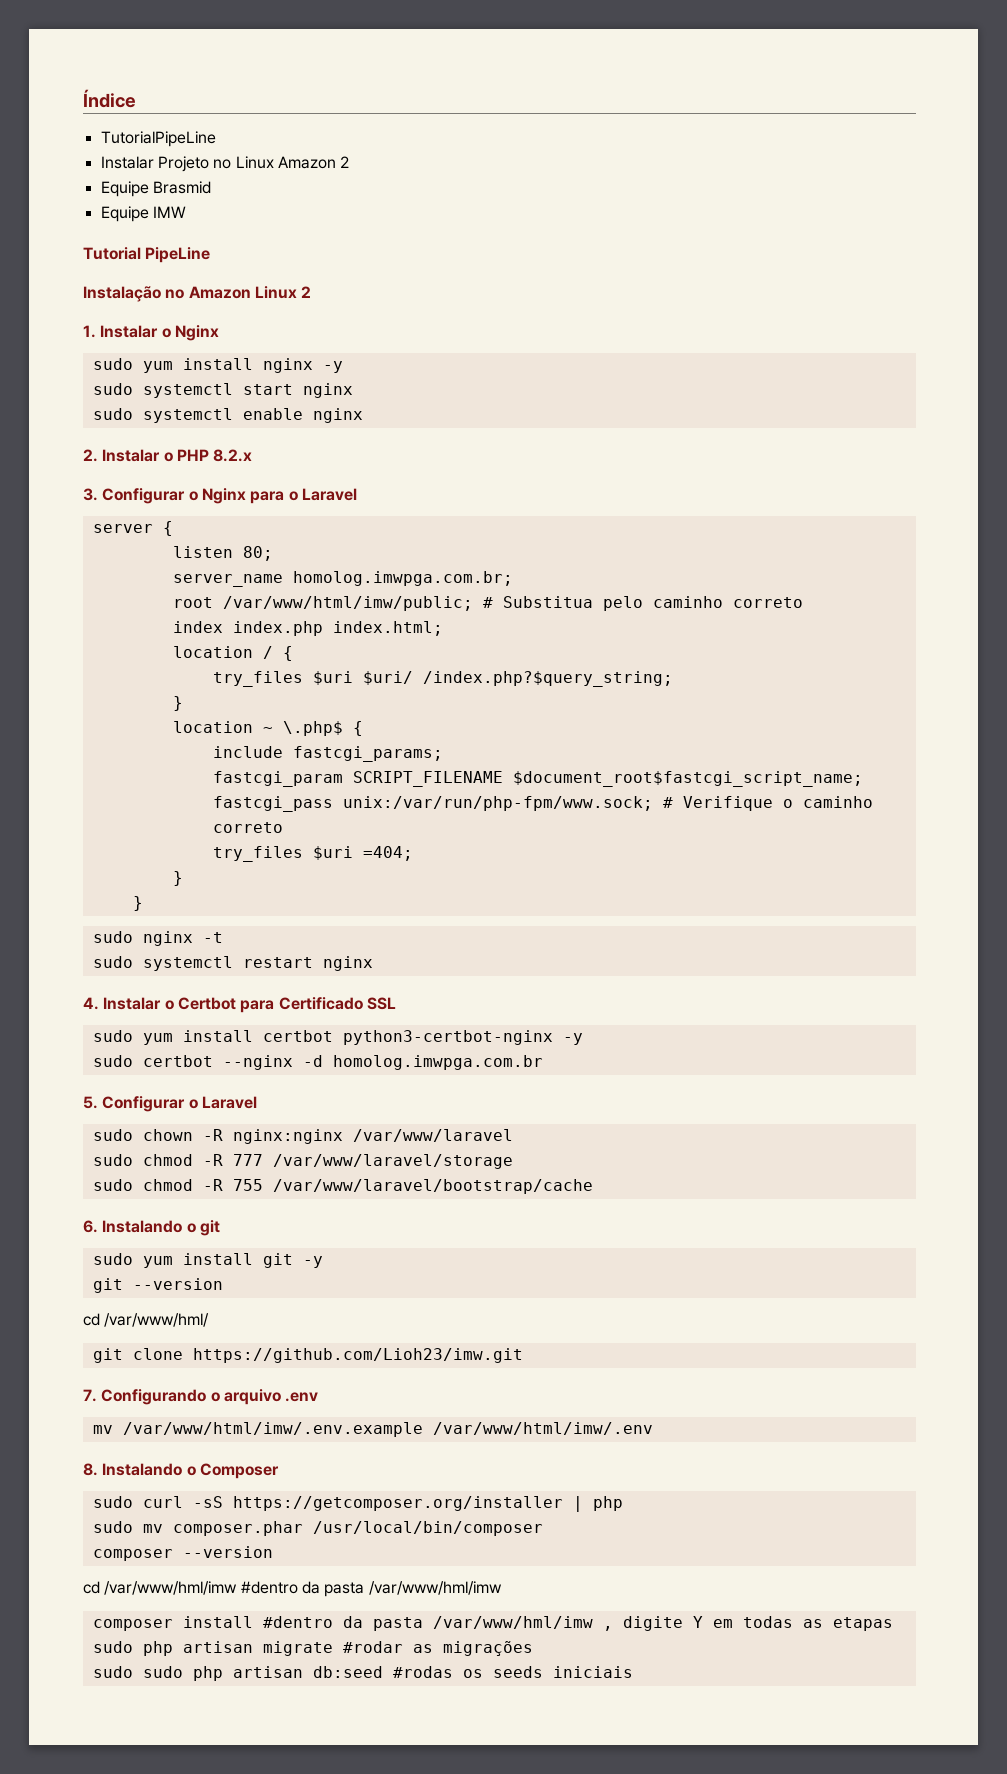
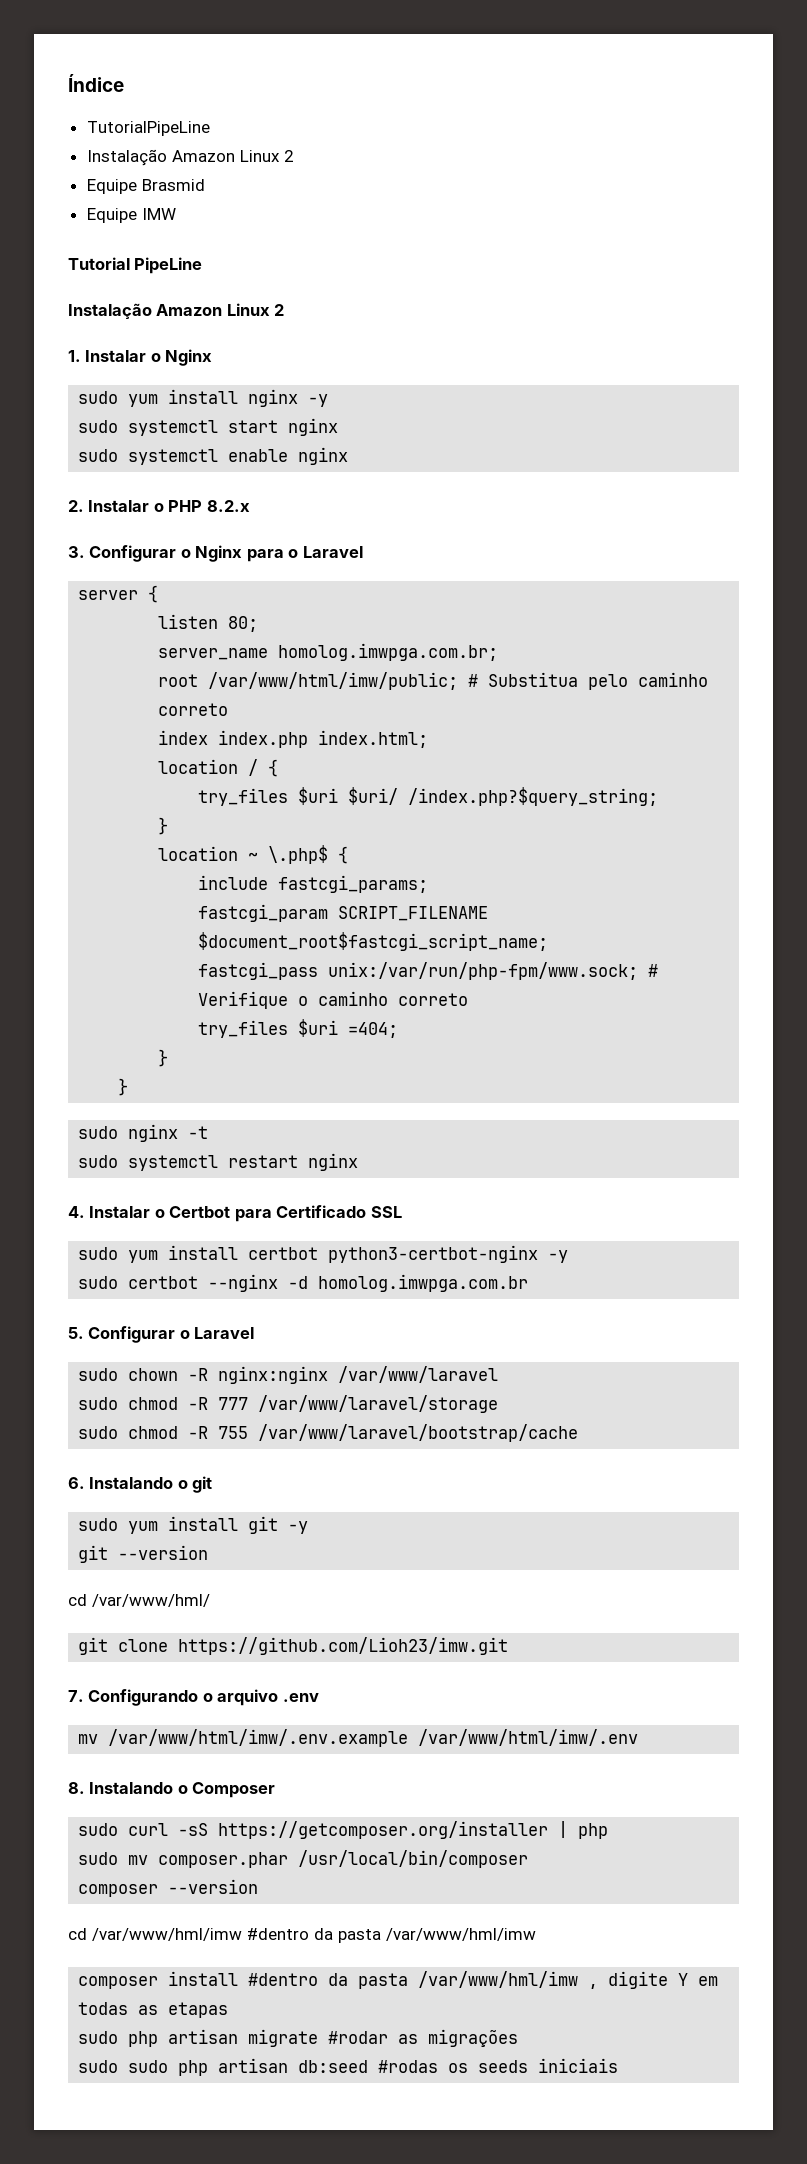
[100,156,336,172] Instalar Projeto no Linux Amazon -> [86,149,280,166] Instalação Amazon Linux
[165,289,185,299] no -> (152, 311) none

